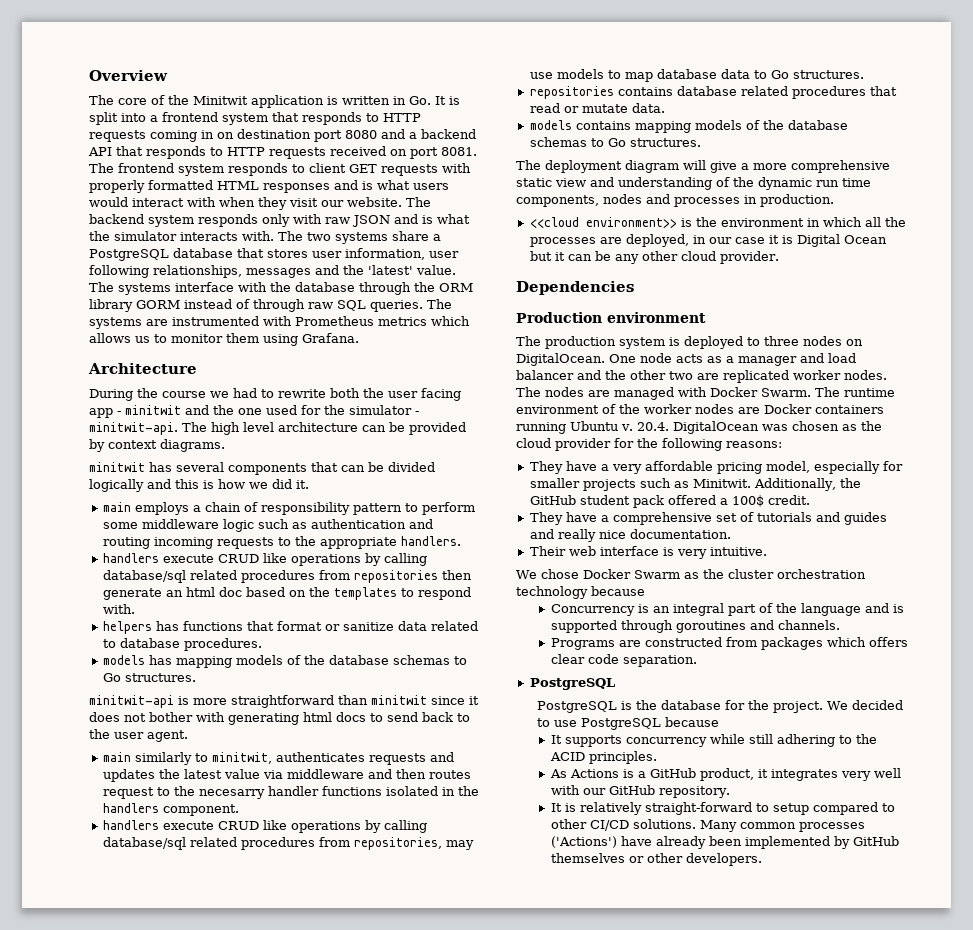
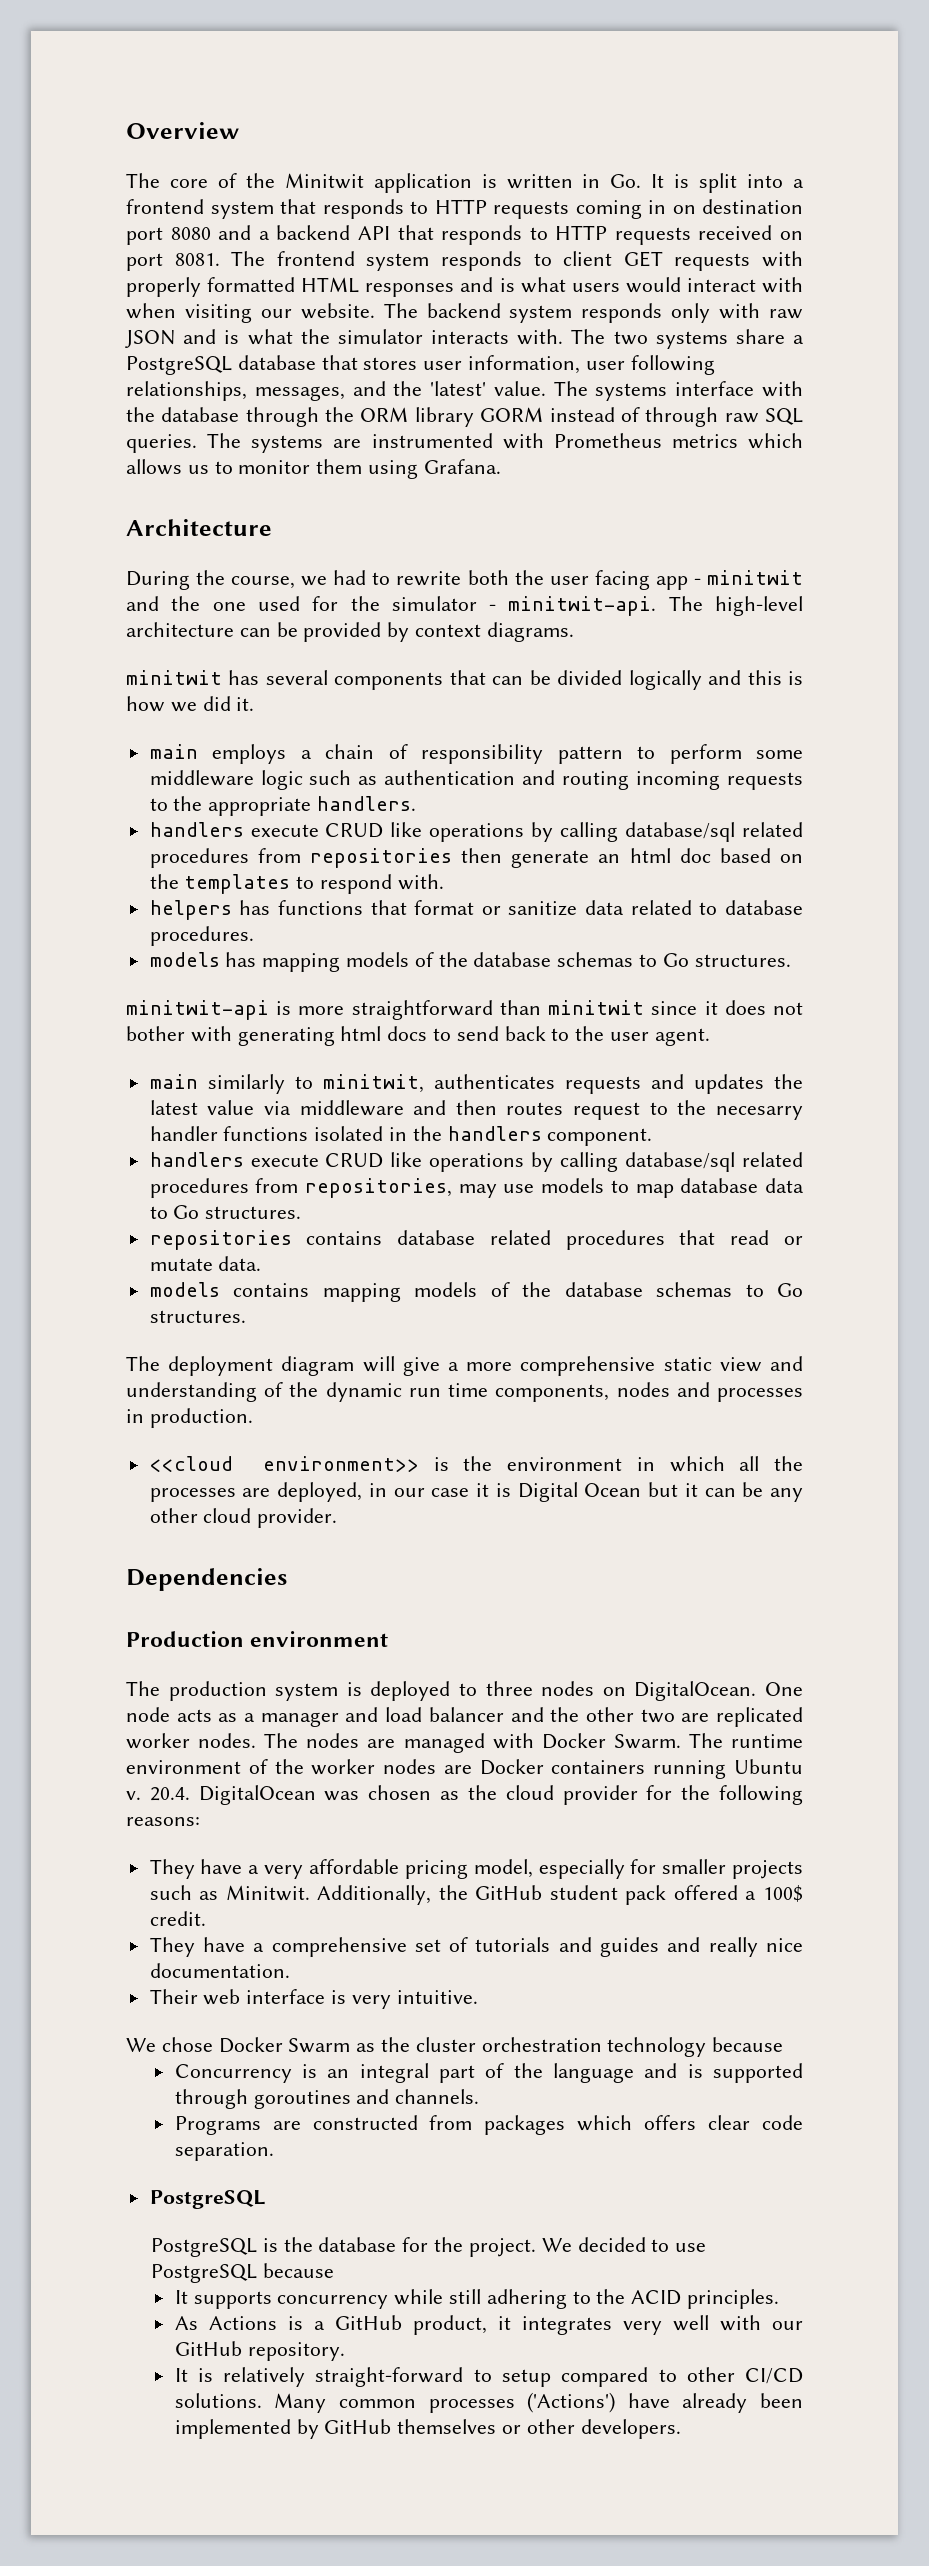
[258,197,318,210] they visit -> [184,304,252,323] visiting
[246,268,311,278] messages -> [254,386,345,401] messages,
[162,391,206,398] course -> [231,576,296,589] course,
[211,422,274,435] high level -> [714,596,803,616] high-level

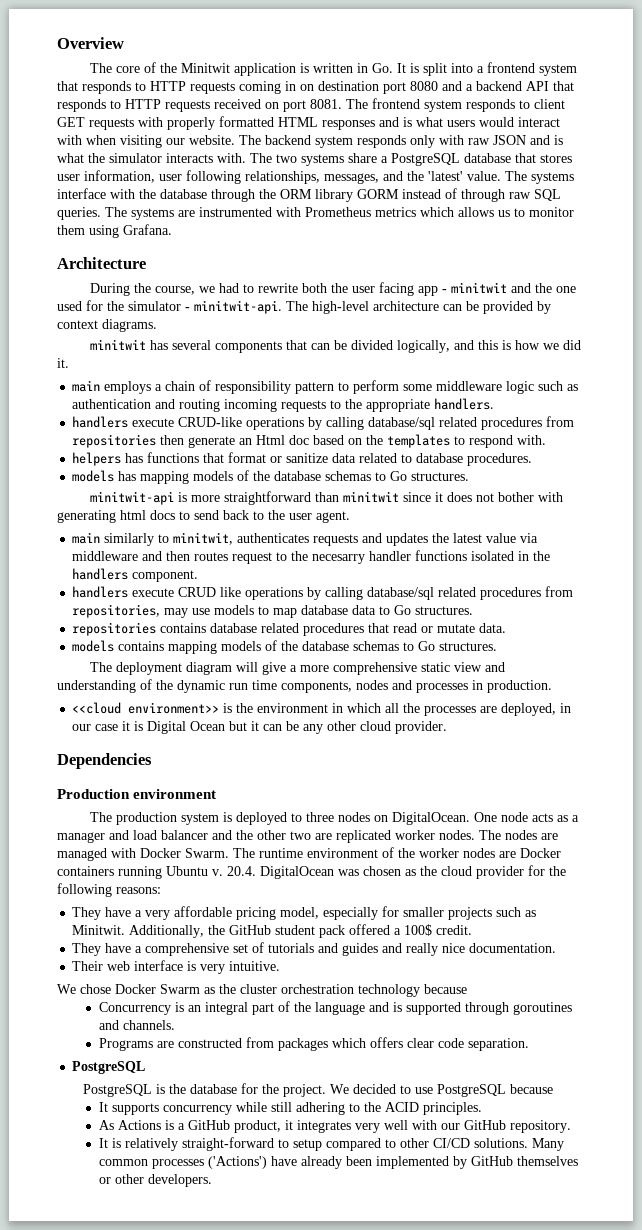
[628,670,702,690] logically -> [396,340,450,353] logically,
[325,822,423,838] CRUD like -> [178,417,243,427] CRUD-like
[629,848,671,863] html -> [256,435,286,445] Html

